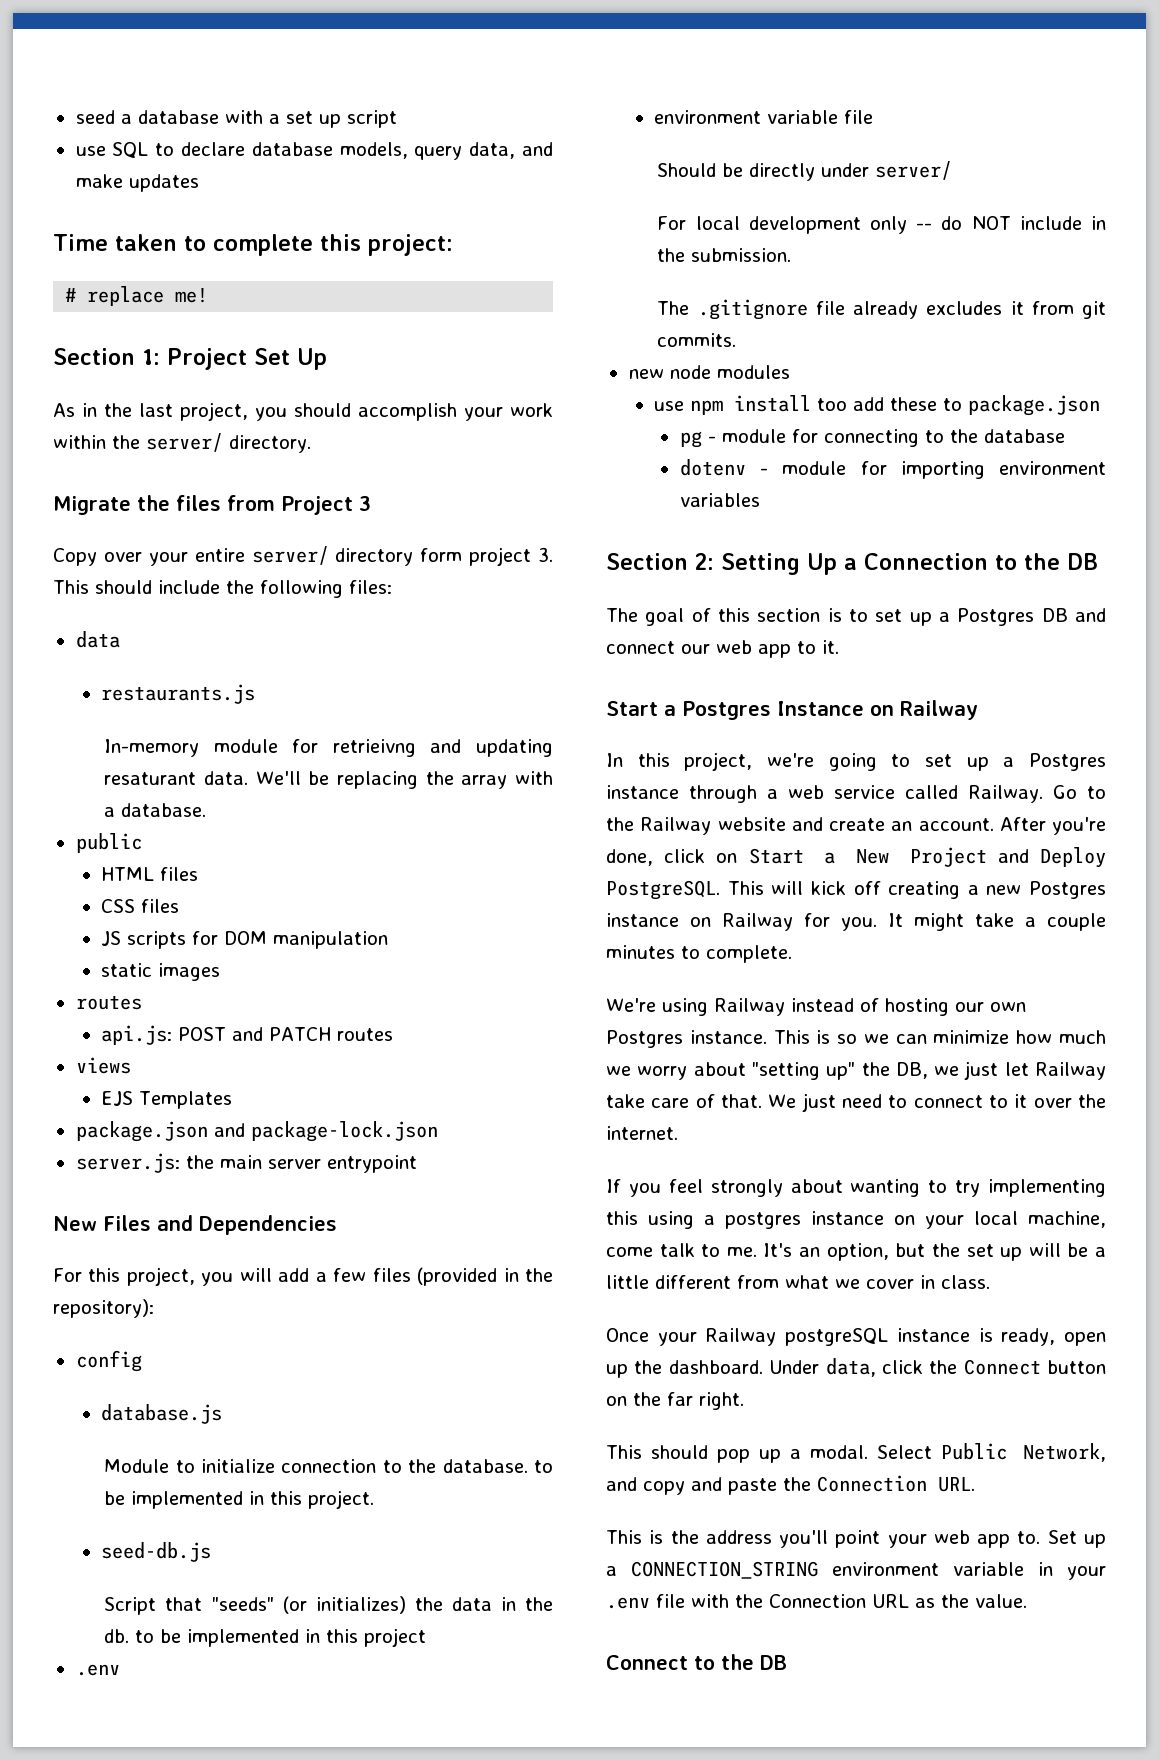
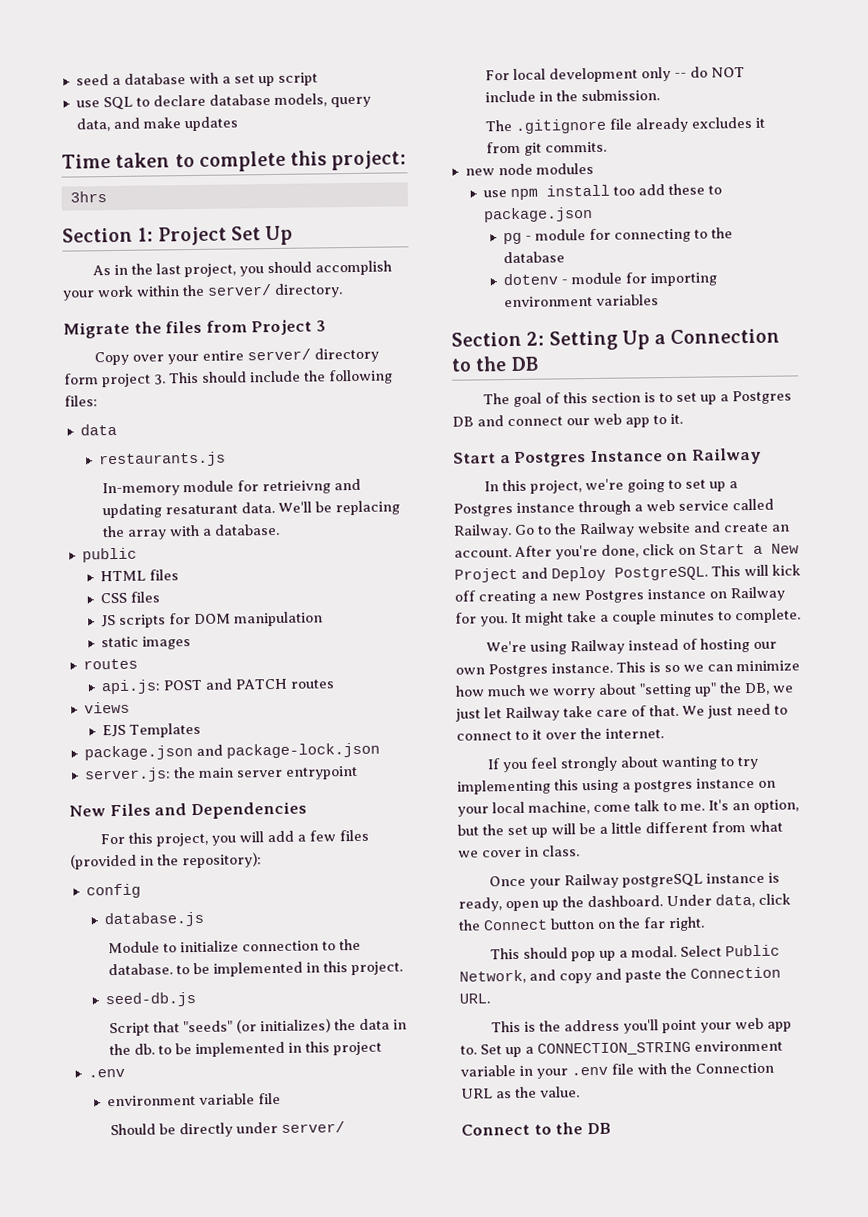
[65,286,209,306] # replace me! -> [69,191,107,203] 3hrs

